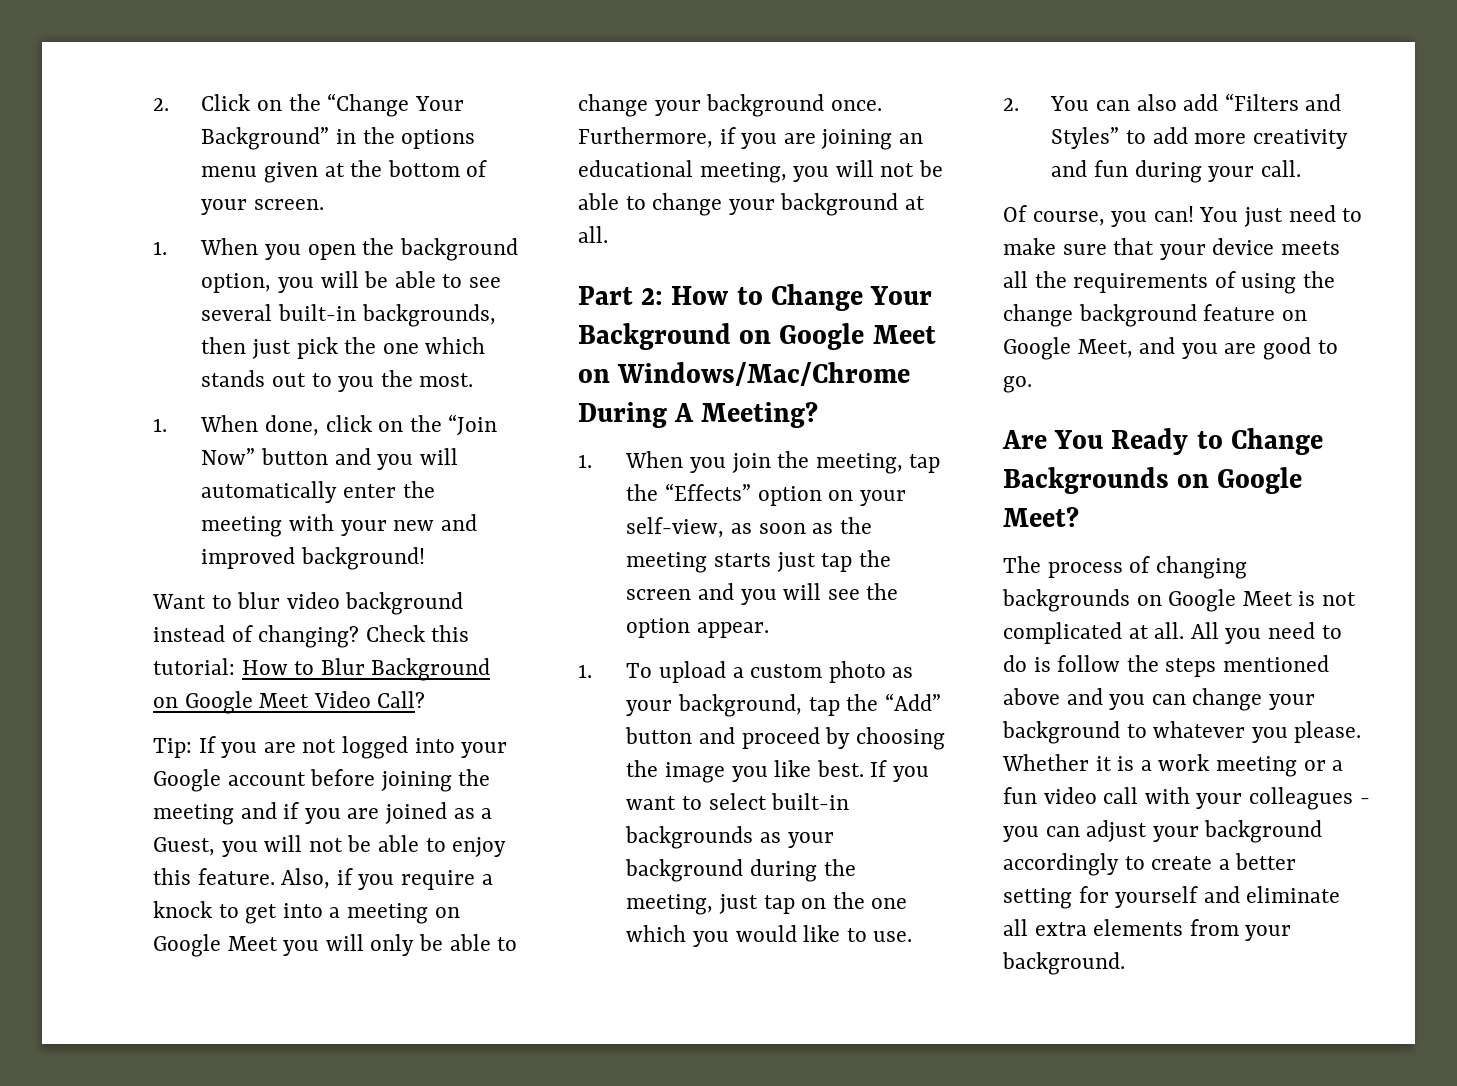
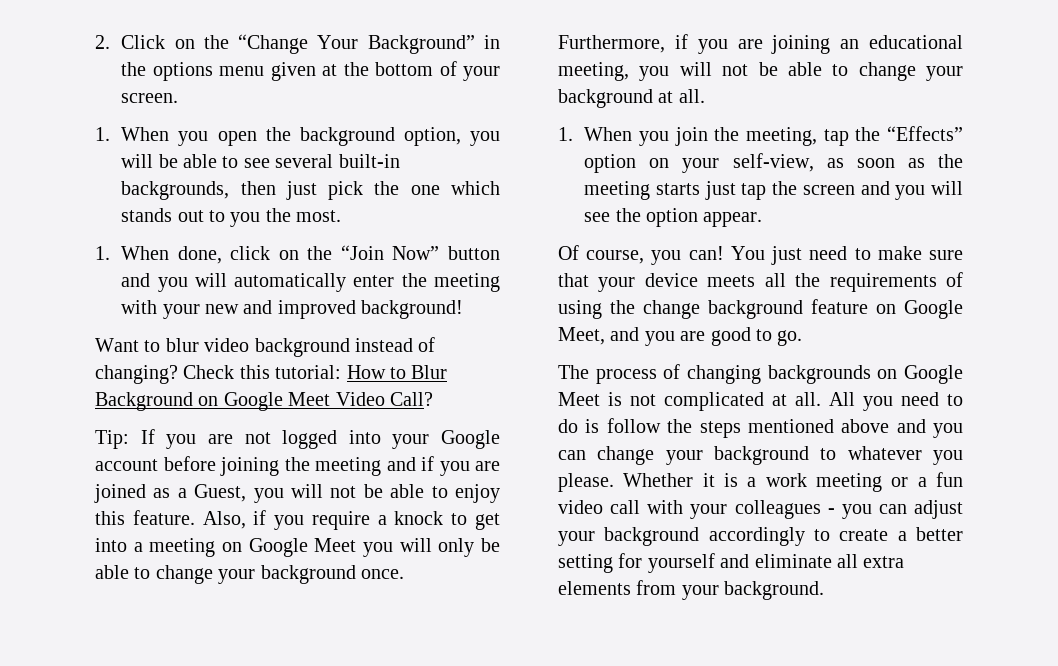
[578,284,933,311] [578,323,936,350] [578,362,911,386] [578,402,819,428] // Part 2: How to Change Your Background on Google Meet on Windows/Mac/Chrome During A Meeting? -> (705, 96) none
[578,661,914,683] [626,693,941,717] [625,727,945,750] [626,760,930,783] [626,793,850,810] [625,826,834,849] [625,859,856,882] [626,892,908,915] [626,925,913,947] [1003,93,1342,111] [1051,127,1348,149] [1051,160,1301,183] // 1. To upload a custom photo as your background, tap the “Add” button and proceed by choosing the image you like best. If you want to select built-in backgrounds as your background during the meeting, just tap on the one which you would like to use. // 2. You can also add “Filters and Styles” to add more creativity and fun during your call. -> (763, 219) none
[1002,428,1323,455] [1003,467,1303,494] [1003,507,1079,527] // Are You Ready to Change Backgrounds on Google Meet? -> (803, 338) none

